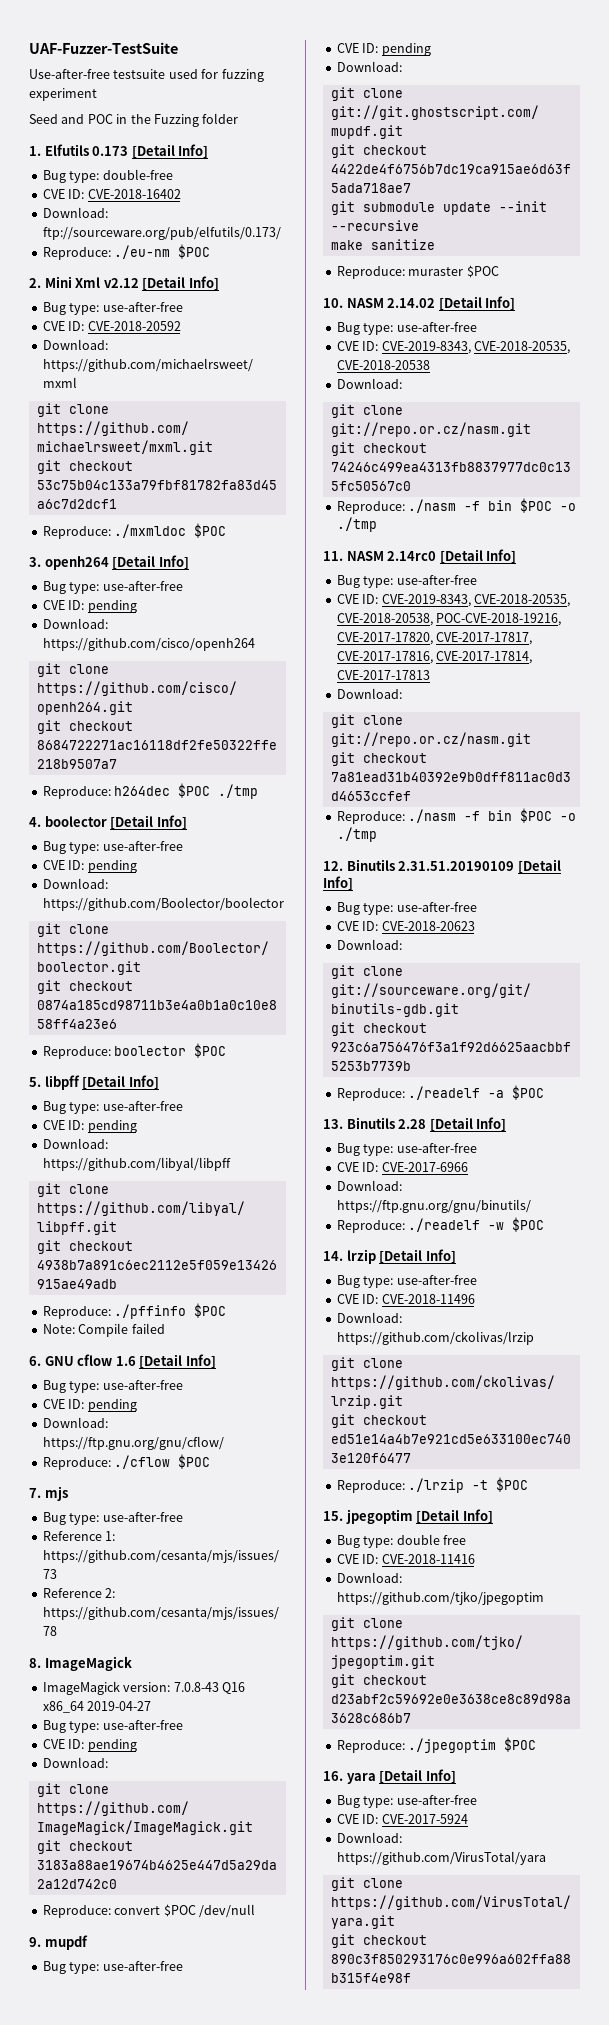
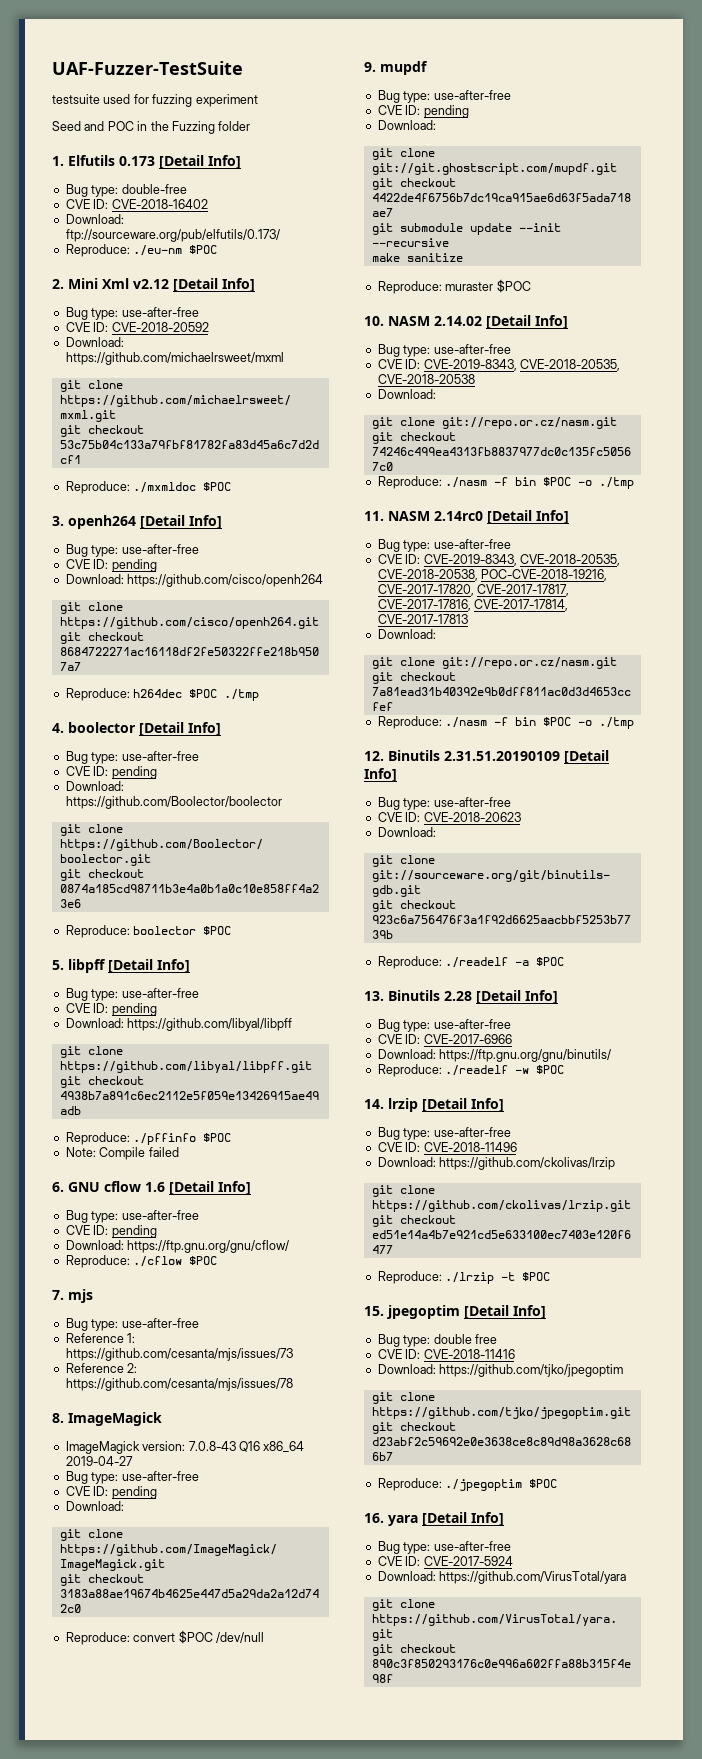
[29,69,110,79] Use-after-free -> (243, 68) none

